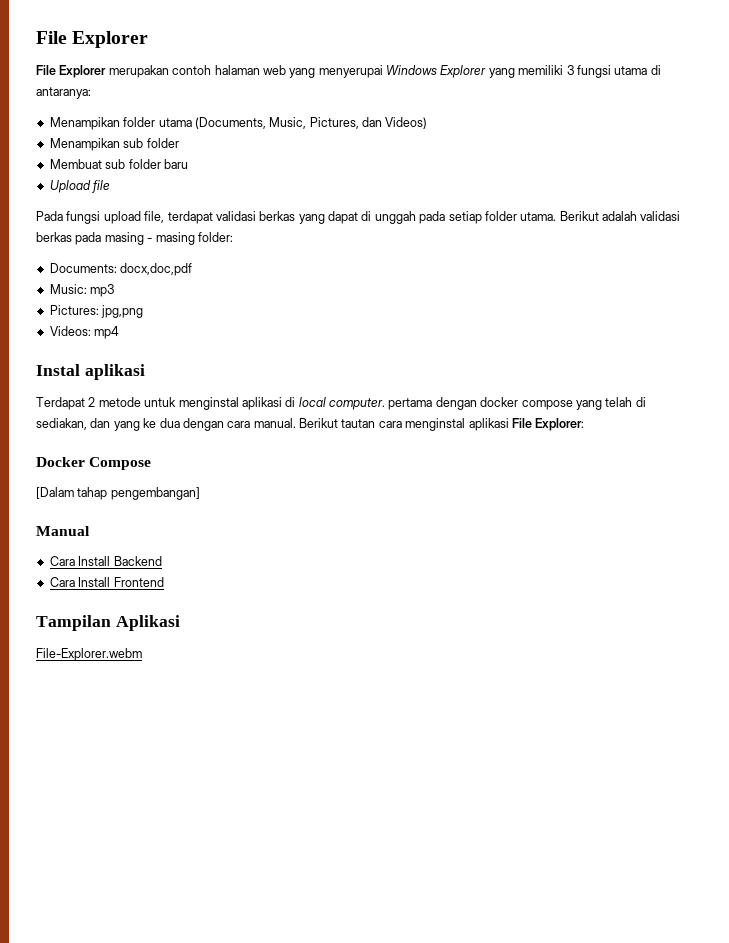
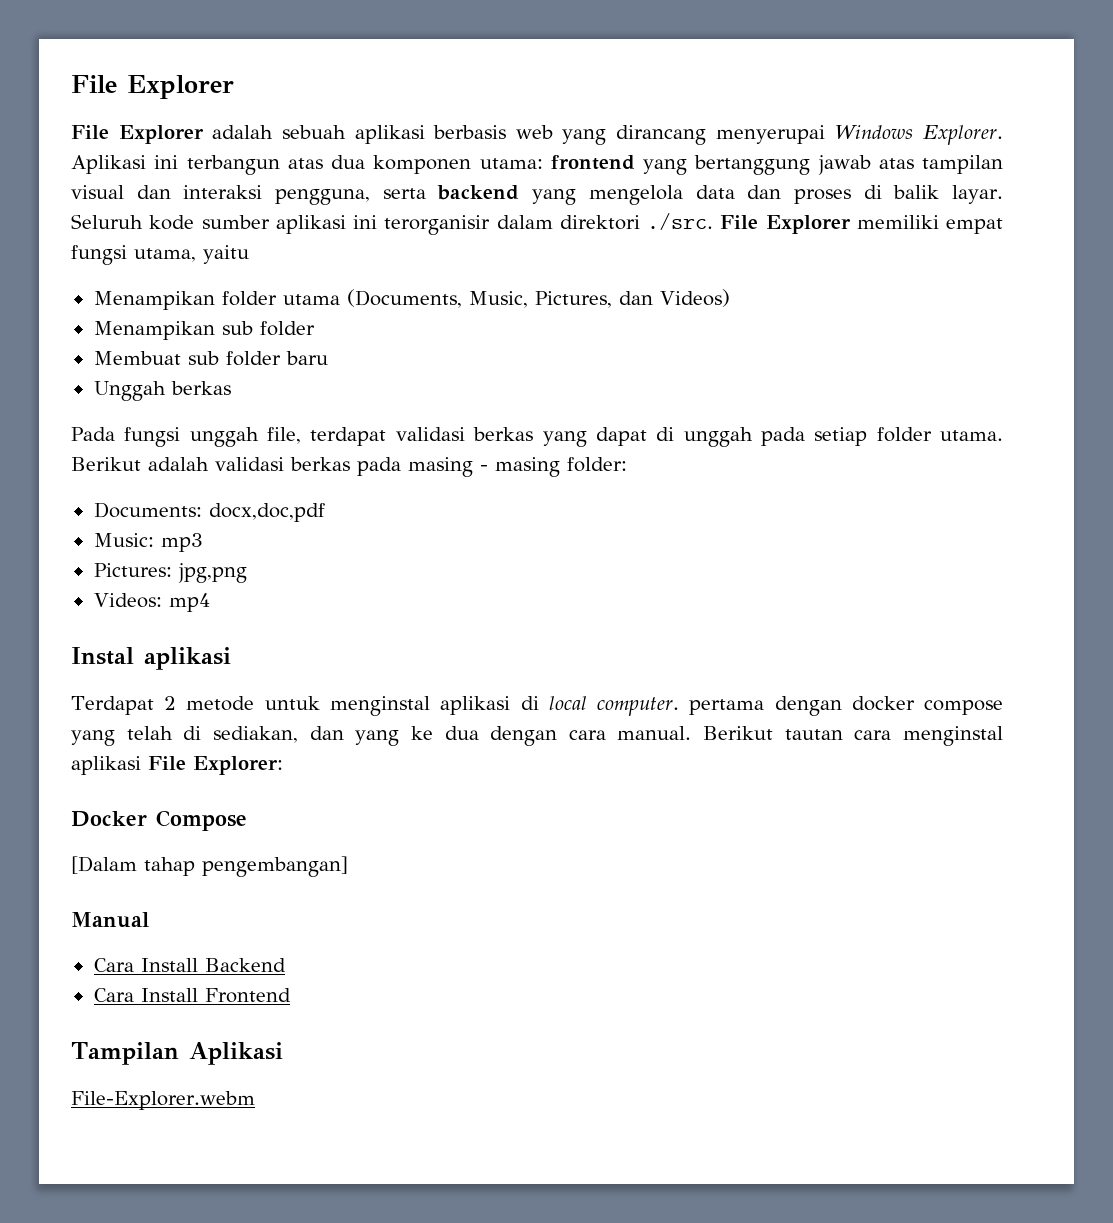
[108,65,260,78] merupakan contoh halaman -> [212,125,507,144] adalah sebuah aplikasi berbasis
(316, 73) none -> [616,125,707,145] dirancang
[440,65,661,78] [36,87,91,99] Explorer yang memiliki 3 fungsi utama di antaranya: -> [923,125,1003,145] [71,155,1003,175] [71,185,1004,205] [71,213,1003,235] [71,245,249,265] Explorer. Aplikasi ini terbangun atas dua komponen utama: frontend yang bertanggung jawab atas tampilan visual dan interaksi pengguna, serta backend yang mengelola data dan proses di balik layar. Seluruh kode sumber aplikasi ini terorganisir dalam direktori ./src. File Explorer memiliki empat fungsi utama, yaitu
[49,180,111,193] Upload file -> [93,381,231,401] Unggah berkas
[103,211,141,224] upload -> [189,427,259,447] unggah

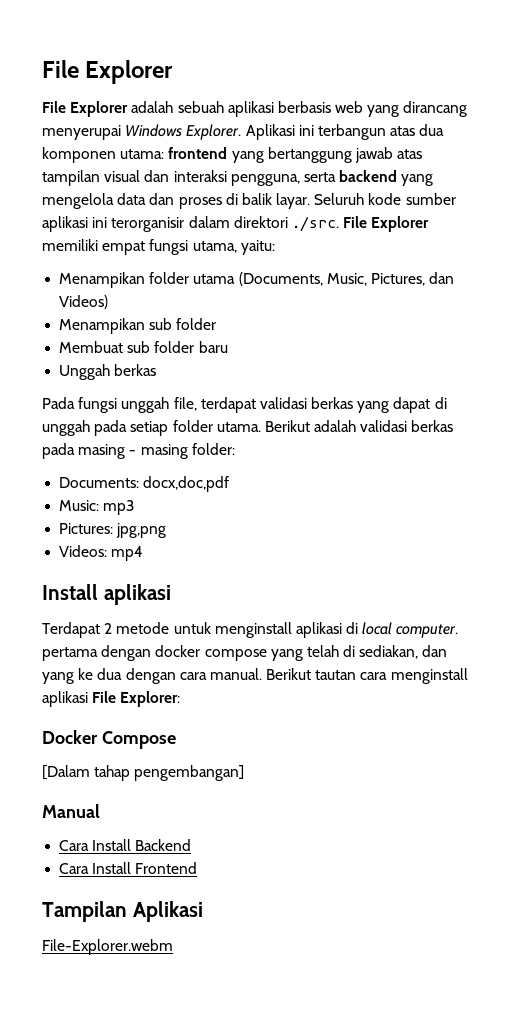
[203,245,249,264] yaitu -> [240,240,275,255] yaitu:
[71,647,134,665] Instal -> [42,584,98,600] Install
[329,696,430,716] menginstal -> [214,622,292,638] menginstall
[903,726,1003,746] menginstal -> [390,668,468,684] menginstall

